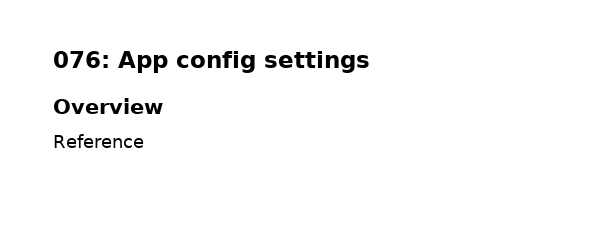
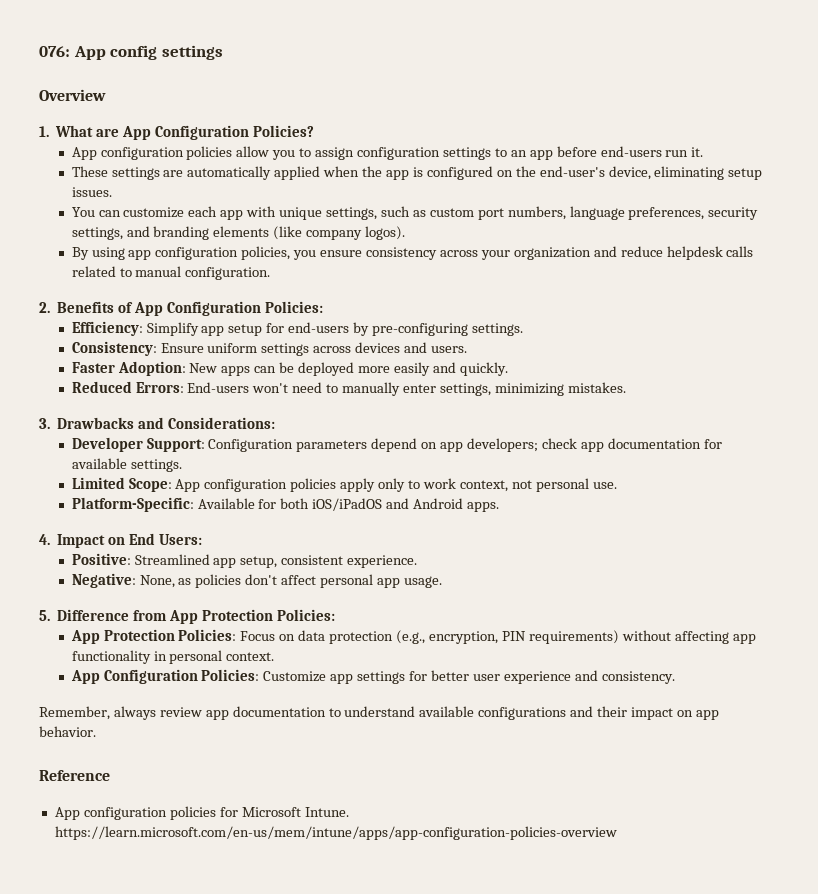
[53,134,144,148] Reference -> [39,125,314,140] [71,146,704,160] [71,166,763,180] [71,187,112,197] [71,206,759,220] [71,226,406,240] [71,246,754,260] [71,266,271,280] [39,301,323,316] [71,321,523,336] [71,341,468,356] [71,361,508,376] [71,381,626,396] [39,417,276,429] [71,437,722,452] [71,458,182,472] [71,477,617,492] [71,497,500,512] [39,533,202,548] [71,553,418,568] [71,573,442,588] [39,609,335,624] [70,629,756,644] [71,650,275,664] [70,669,675,684] [39,706,719,720] [39,726,96,737] [39,770,110,781] [54,806,349,820] [54,826,617,840] 1. What are App Configuration Policies? // App configuration policies allow you to assign configuration settings to an app before end-users run it. // These settings are automatically applied when the app is configured on the end-user's device, eliminating setup issues. // You can customize each app with unique settings, such as custom port numbers, language preferences, security settings, and branding elements (like company logos). // By using app configuration policies, you ensure consistency across your organization and reduce helpdesk calls related to manual configuration. // 2. Benefits of App Configuration Policies: // Efficiency: Simplify app setup for end-users by pre-configuring settings. // Consistency: Ensure uniform settings across devices and users. // Faster Adoption: New apps can be deployed more easily and quickly. // Reduced Errors: End-users won't need to manually enter settings, minimizing mistakes. // 3. Drawbacks and Considerations: // Developer Support: Configuration parameters depend on app developers; check app documentation for available settings. // Limited Scope: App configuration policies apply only to work context, not personal use. // Platform-Specific: Available for both iOS/iPadOS and Android apps. // 4. Impact on End Users: // Positive: Streamlined app setup, consistent experience. // Negative: None, as policies don't affect personal app usage. // 5. Difference from App Protection Policies: // App Protection Policies: Focus on data protection (e.g., encryption, PIN requirements) without affecting app functionality in personal context. // App Configuration Policies: Customize app settings for better user experience and consistency. // Remember, always review app documentation to understand available configurations and their impact on app behavior. // Reference // App configuration policies for Microsoft Intune. https://learn.microsoft.com/en-us/mem/intune/apps/app-configuration-policies-overview

